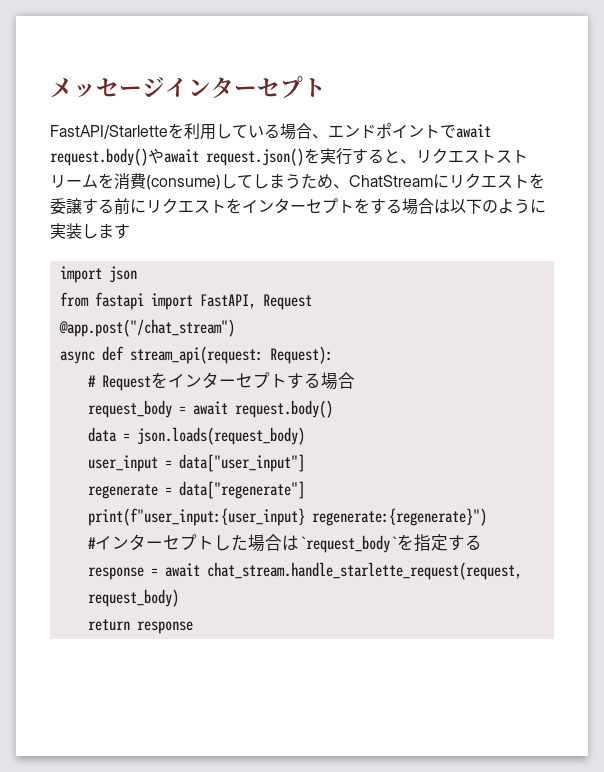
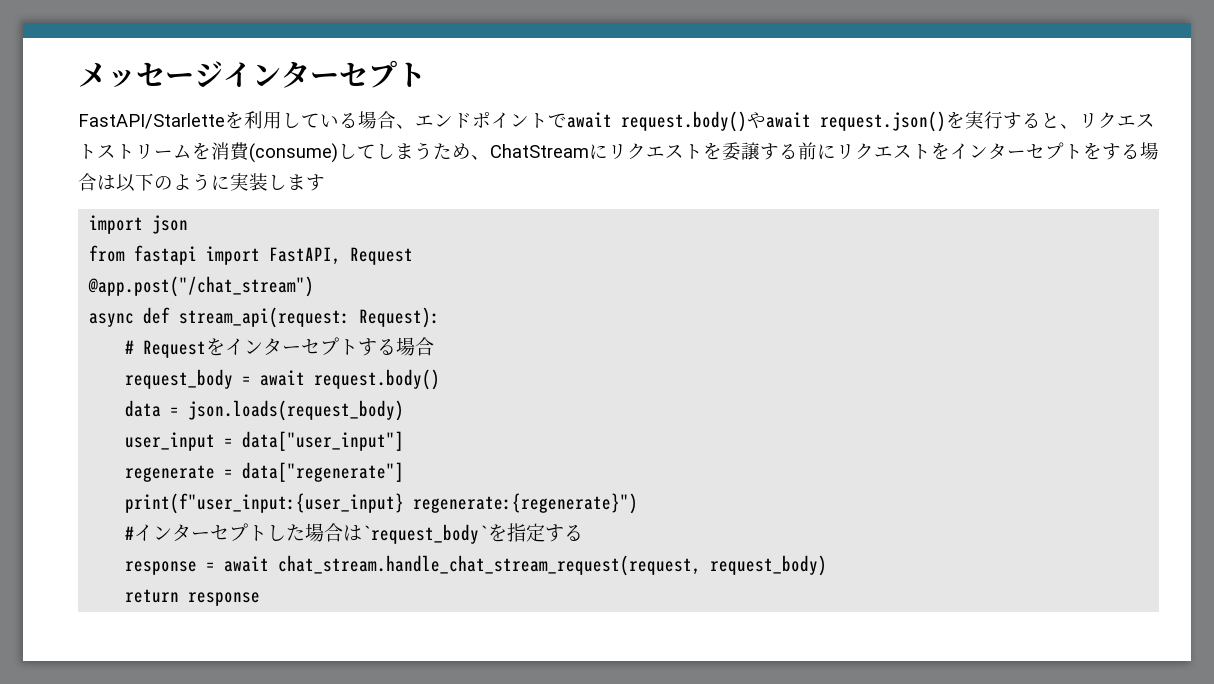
[206,562,522,580] chat_stream.handle_starlette_request(request, -> [278,555,702,576] chat_stream.handle_chat_stream_request(request,

